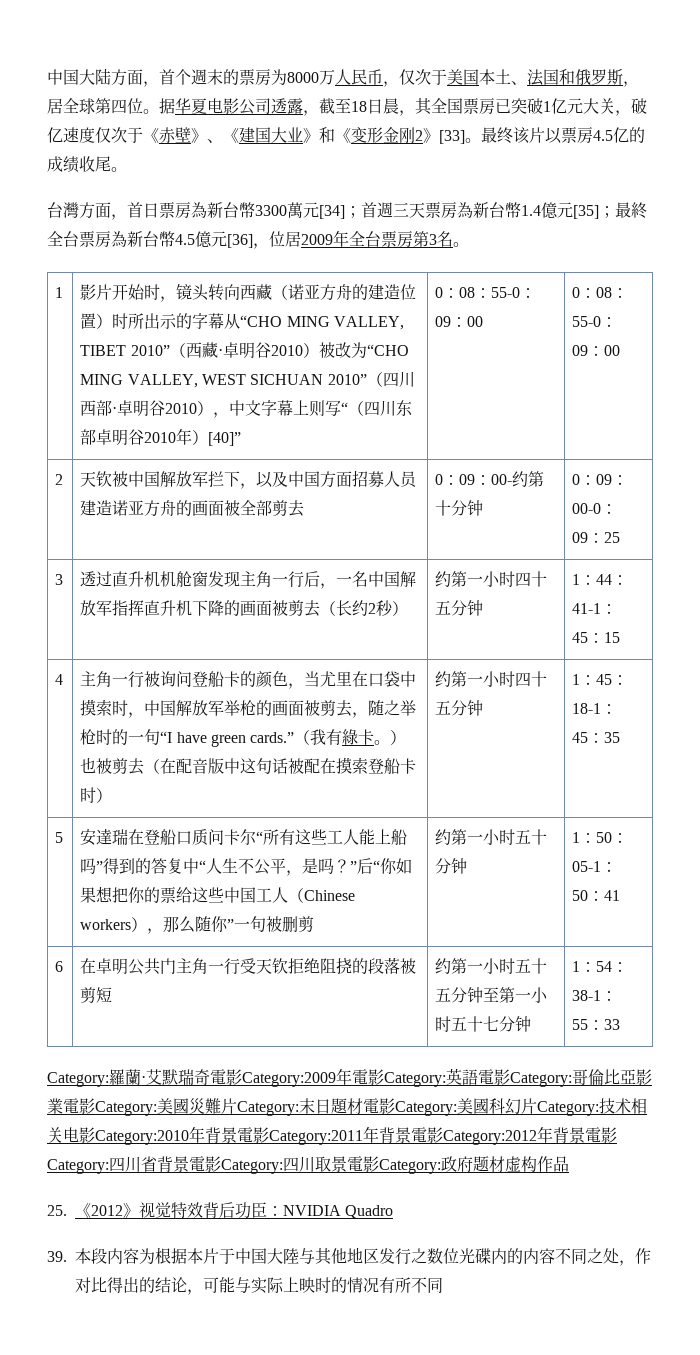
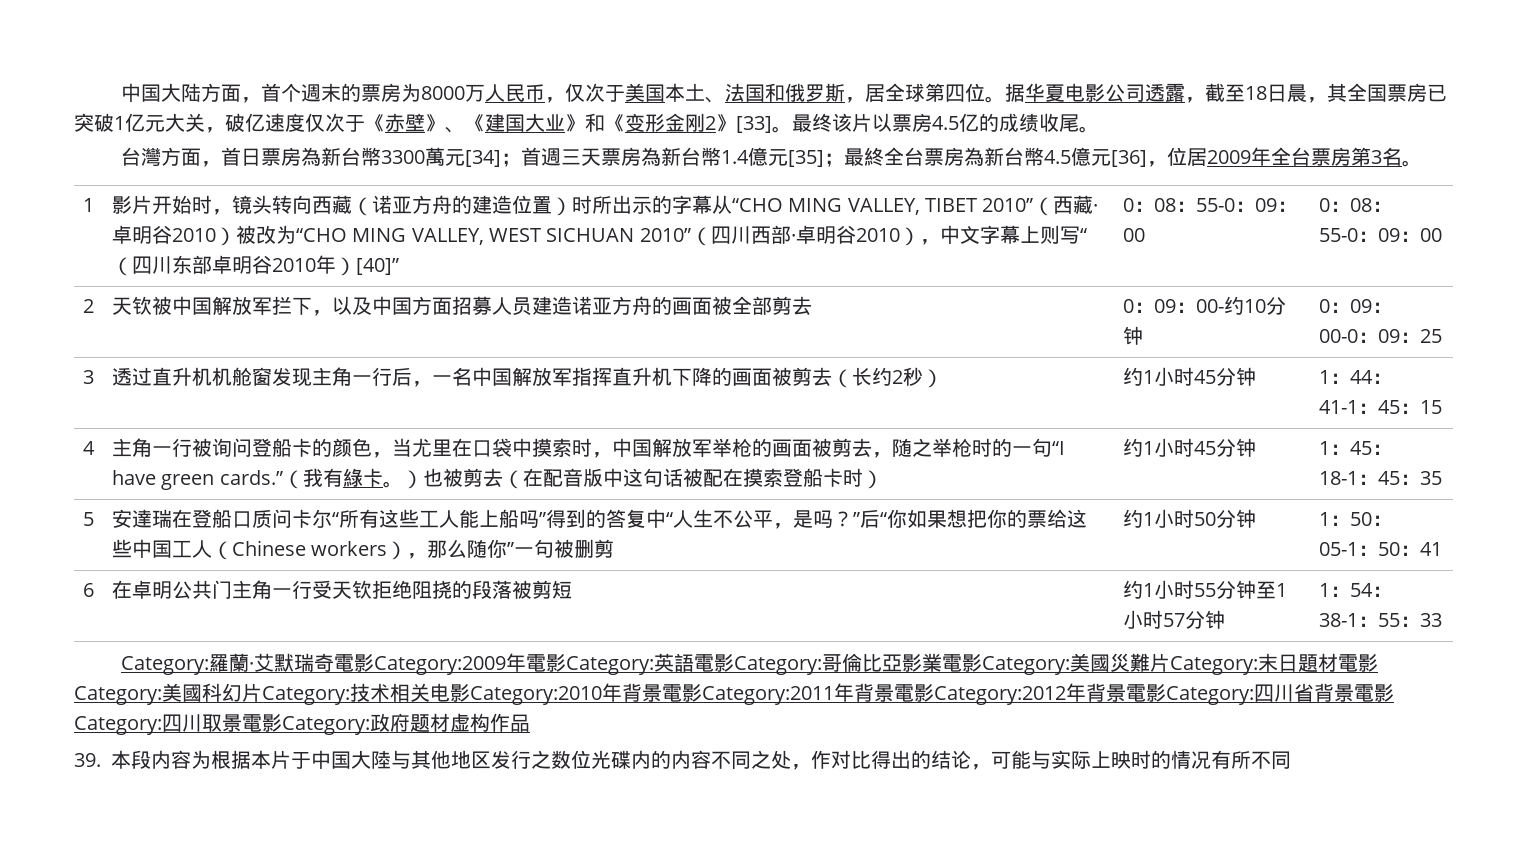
[528,471,545,487] [435,500,452,516] 第十 -> [1243,299,1266,313] 10
[451,571,548,587] [435,600,452,615] 第一小时四十五 -> [1142,367,1216,386] 1小时45
[451,671,548,687] [435,700,452,715] 第一小时四十五 -> [1142,438,1216,457] 1小时45
[451,829,548,845] 第一小时五十 -> [1142,509,1216,528] 1小时50
[451,958,548,974] [435,987,549,1003] [435,1016,500,1032] 第一小时五十五分钟至第一小时五十七 -> [1142,580,1287,599] [1122,610,1185,629] 1小时55分钟至1小时57
[47,1202,394,1219] // 25.《2012》视觉特效背后功臣：NVIDIA Quadro -> (530, 723) none

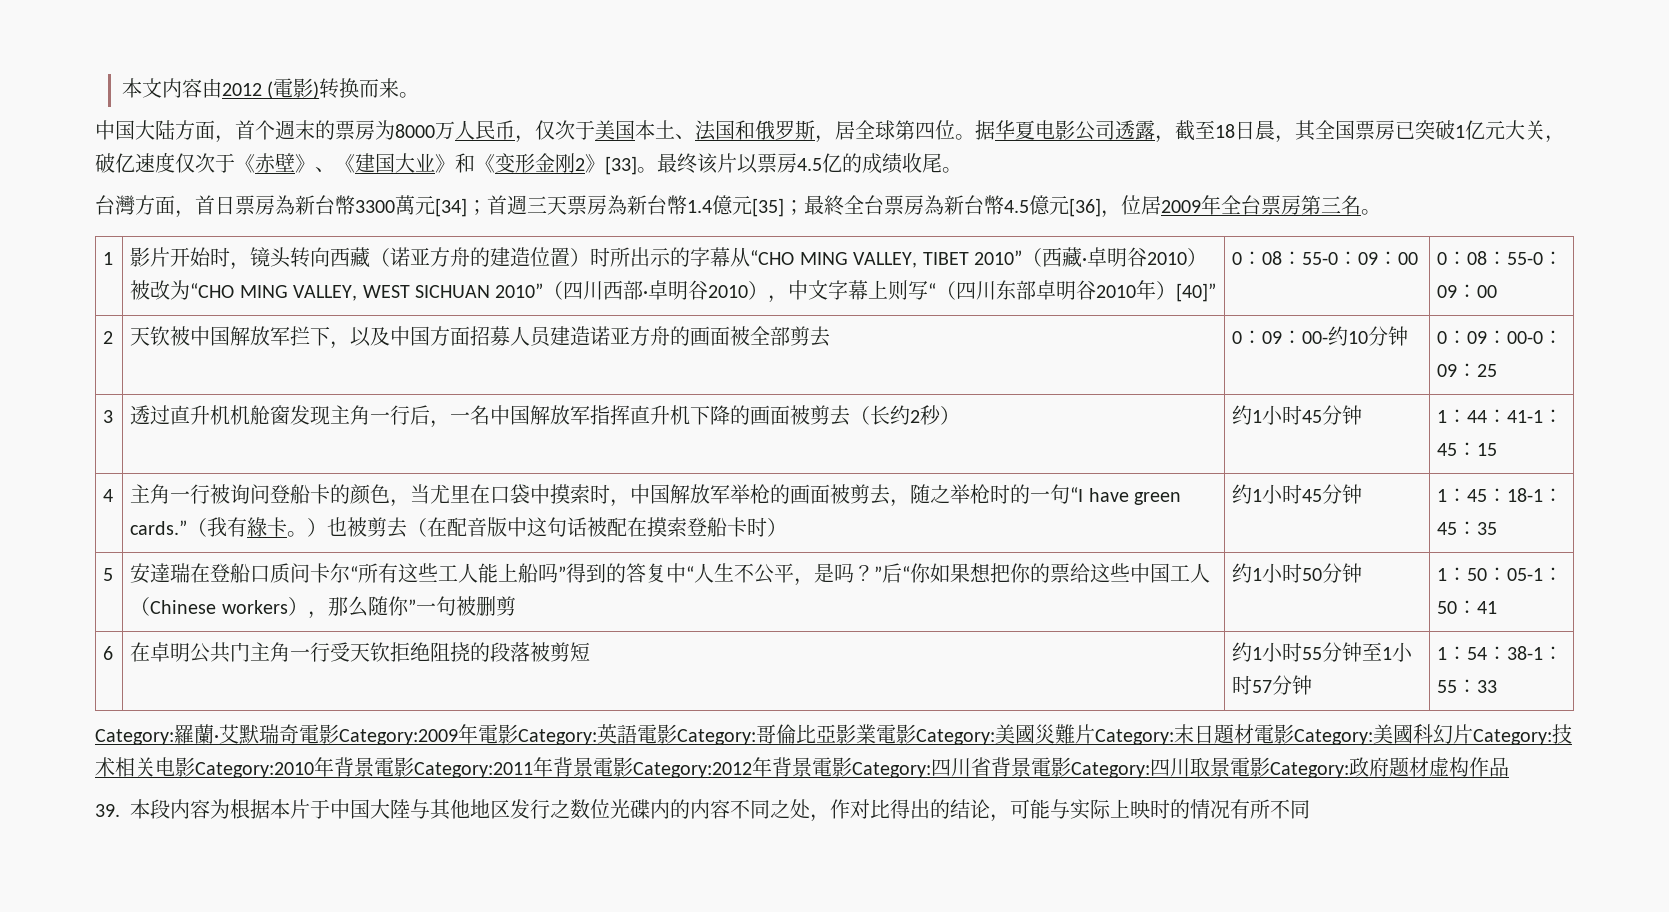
(121, 92) none -> [121,78,420,99] 本文内容由2012 (電影)转换而来。 //
[1371,150,1383,164] 3 -> [1321,196,1341,213] 三

